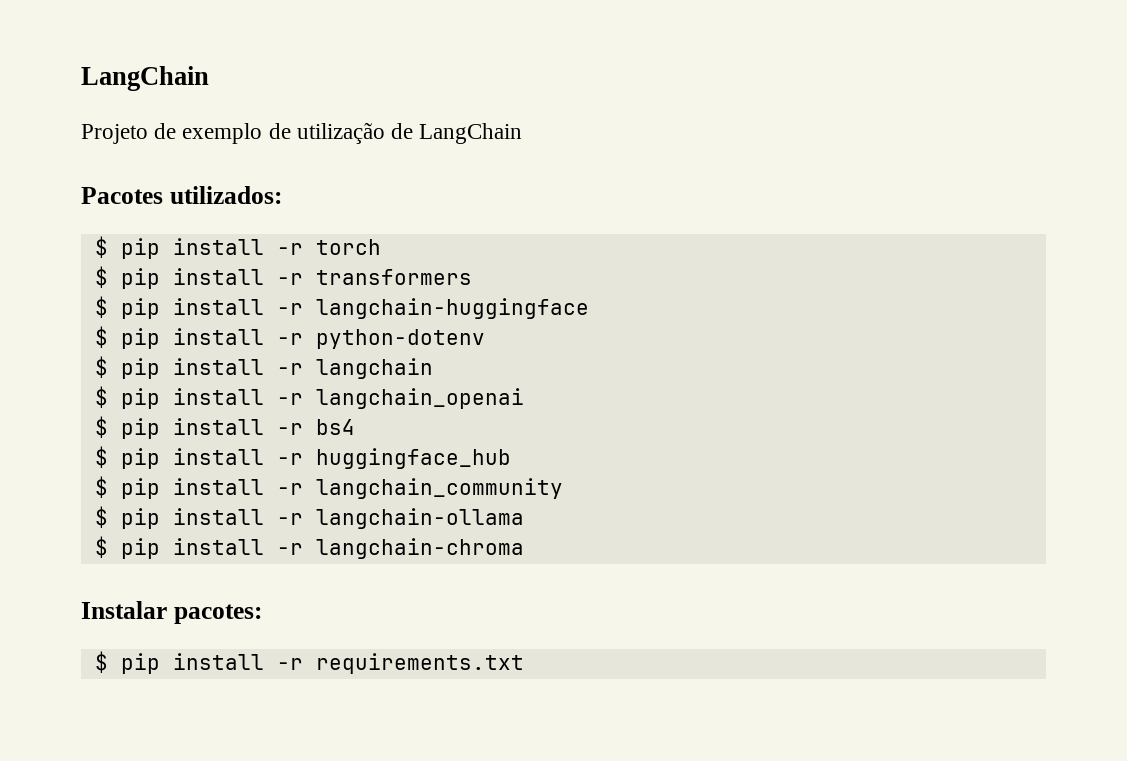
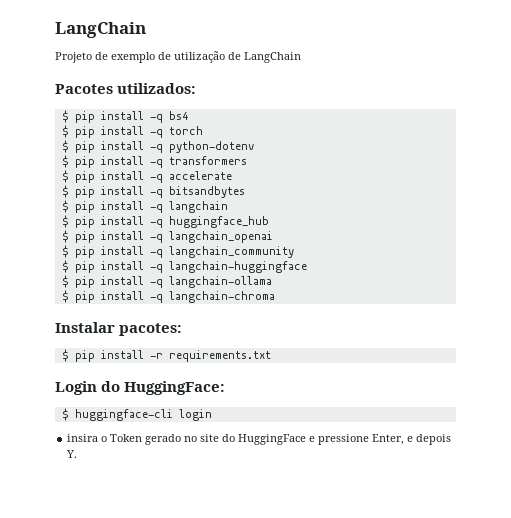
[276,239,381,255] [94,266,472,289] [94,296,589,319] [94,326,485,349] [94,356,433,379] [94,386,524,409] [94,416,355,439] [94,446,511,469] [94,476,563,499] [94,506,303,529] -r torch // $ pip install -r transformers // $ pip install -r langchain-huggingface // $ pip install -r python-dotenv // $ pip install -r langchain // $ pip install -r langchain_openai // $ pip install -r bs4 // $ pip install -r huggingface_hub // $ pip install -r langchain_community // $ pip install -r -> [149,111,188,123] [61,125,203,138] [61,140,254,153] [61,155,247,168] [61,170,232,183] [61,185,245,198] [61,200,228,213] [61,215,269,228] [61,230,273,243] [61,245,294,258] [61,260,307,273] [61,275,163,288] -q bs4 // $ pip install -q torch // $ pip install -q python-dotenv // $ pip install -q transformers // $ pip install -q accelerate // $ pip install -q bitsandbytes // $ pip install -q langchain // $ pip install -q huggingface_hub // $ pip install -q langchain_openai // $ pip install -q langchain_community // $ pip install -q langchain-huggingface // $ pip install -q
[276,543,303,555] -r -> [149,294,163,303] -q
(524, 663) none -> [55,381,226,395] [61,408,212,421] [67,434,452,445] [66,450,78,458] // Login do HuggingFace: // $ huggingface-cli login // insira o Token gerado no site do HuggingFace e pressione Enter, e depois Y.

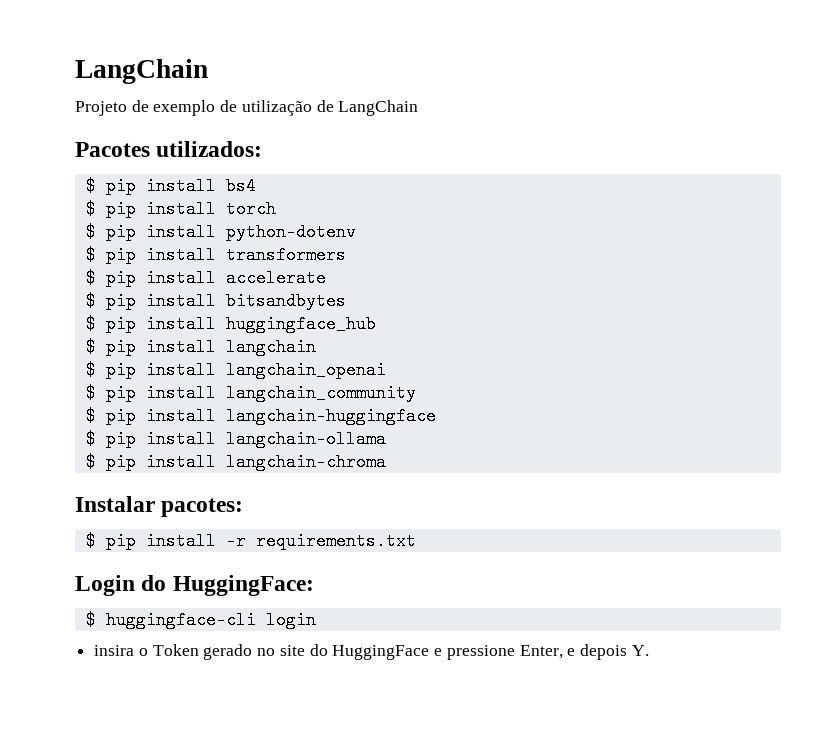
[149,114,163,123] -q -> (216, 186) none
[149,129,163,138] -q -> (216, 209) none
[149,144,163,153] -q -> (216, 232) none
[149,159,163,168] -q -> (216, 255) none
[149,174,163,183] -q -> (216, 278) none
[149,189,163,198] -q -> (216, 301) none
[149,204,163,213] -q -> [225,315,376,333] [85,338,216,356] huggingface_hub // $ pip install
[149,216,269,228] [61,230,163,243] -q huggingface_hub // $ pip install -q -> (216, 370) none
[149,249,163,258] -q -> (216, 393) none
[149,264,163,273] -q -> (216, 416) none
[149,279,163,288] -q -> (216, 439) none
[149,294,163,303] -q -> (216, 462) none

